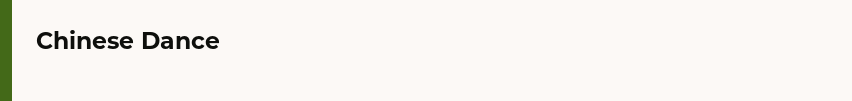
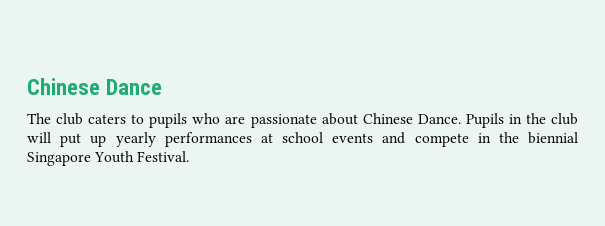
(220, 40) none -> [27,113,578,128] [27,132,579,147] [27,151,190,166] // The club caters to pupils who are passionate about Chinese Dance. Pupils in the club will put up yearly performances at school events and compete in the biennial Singapore Youth Festival.

